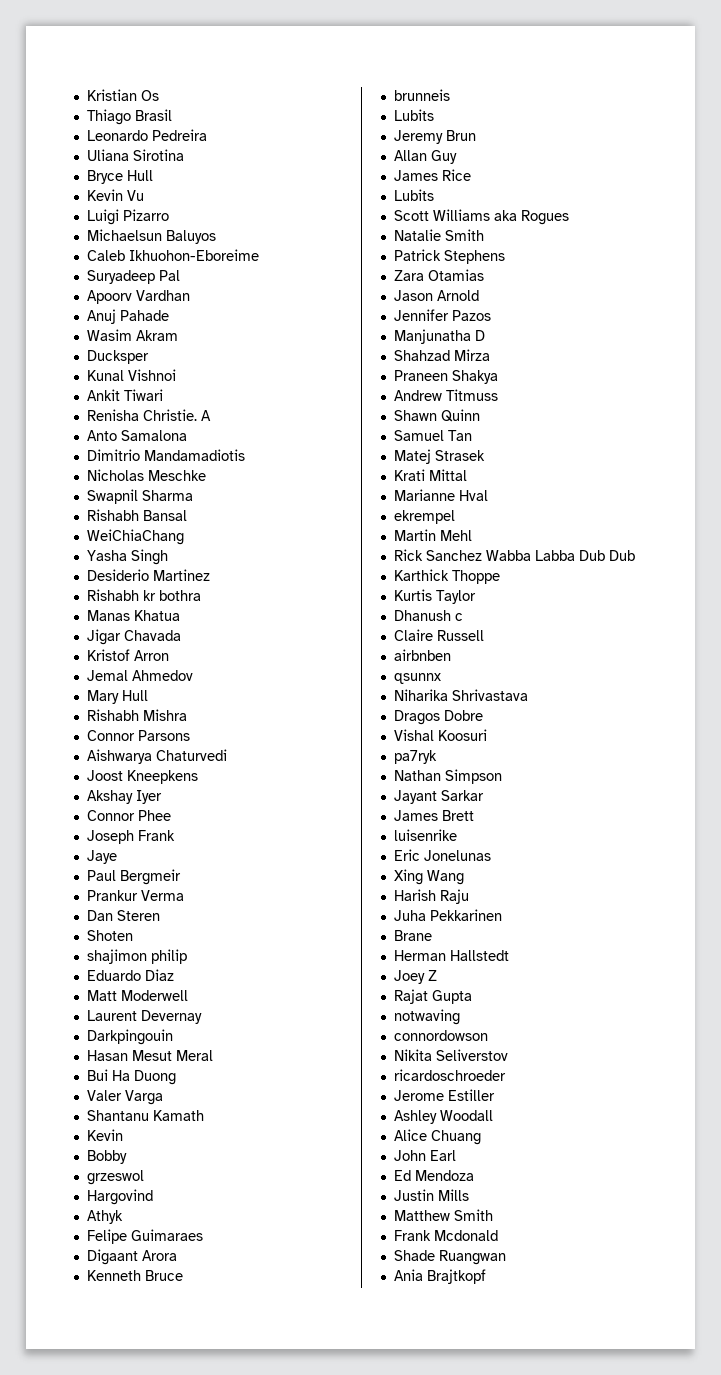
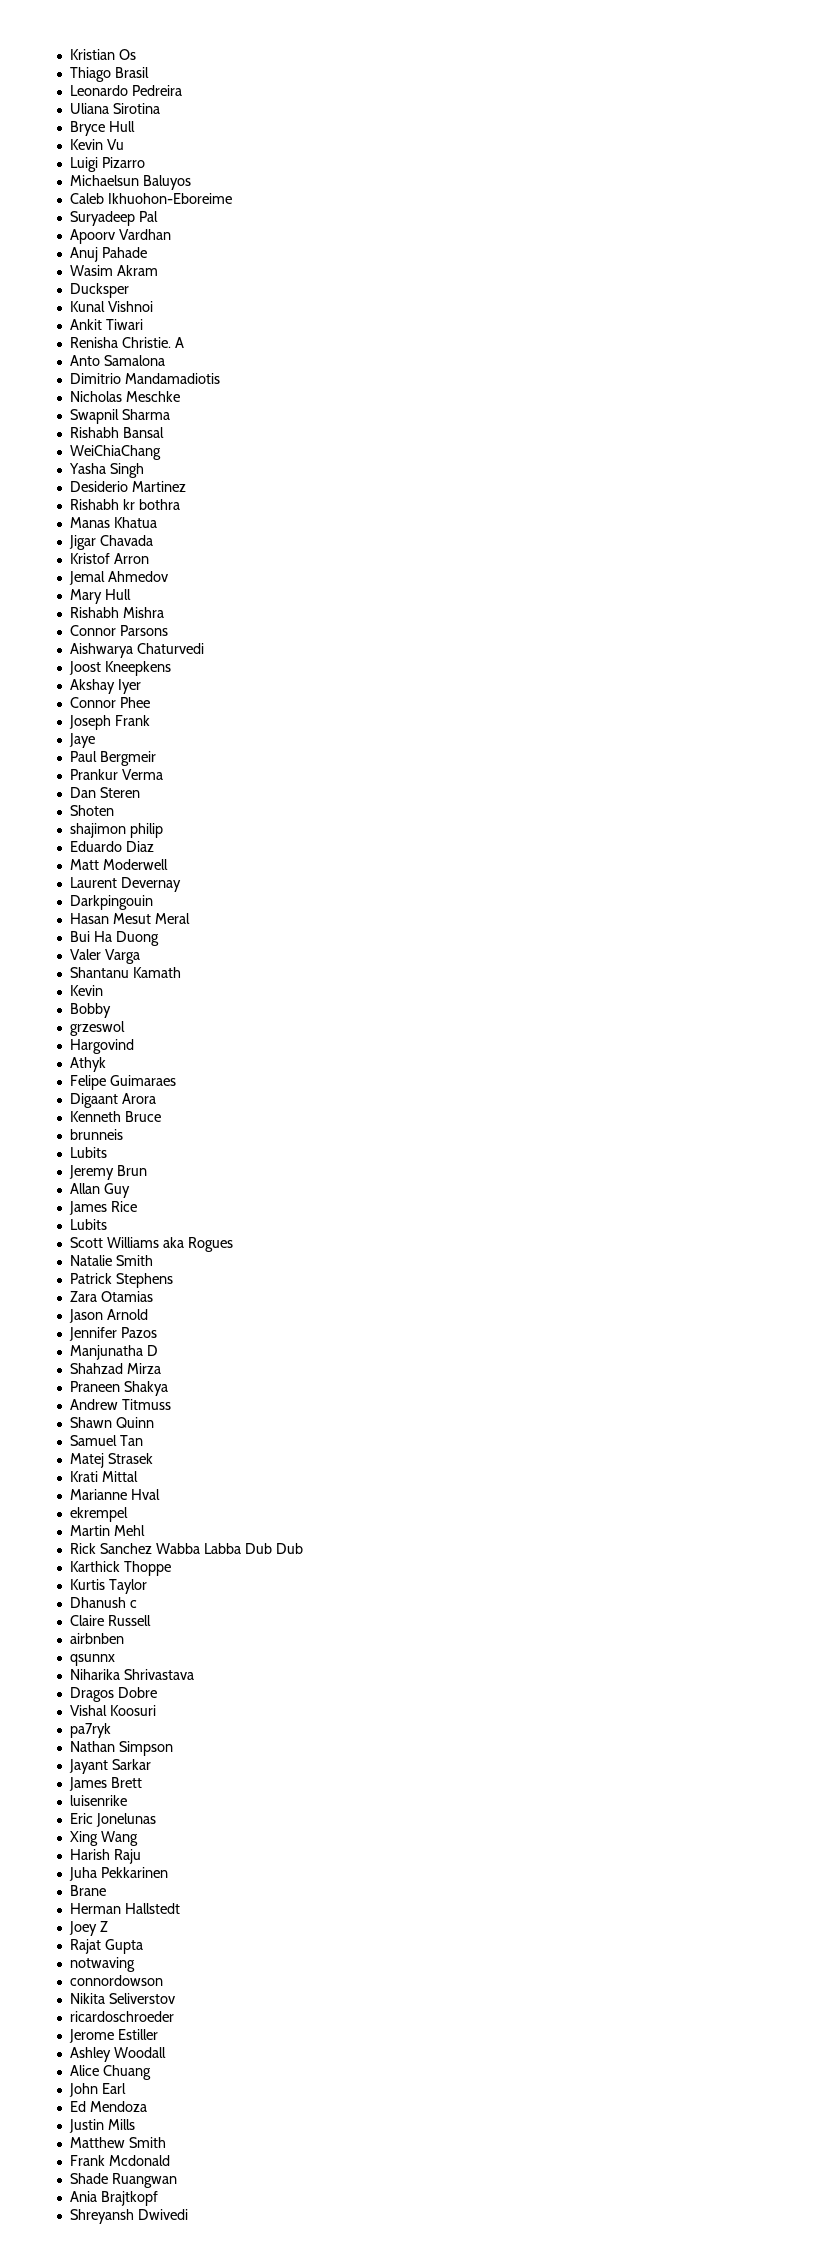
(486, 1276) none -> [69,2209,188,2224] // Shreyansh Dwivedi

